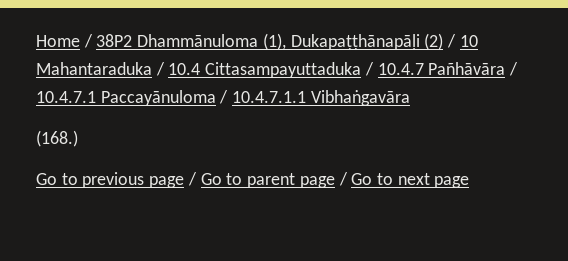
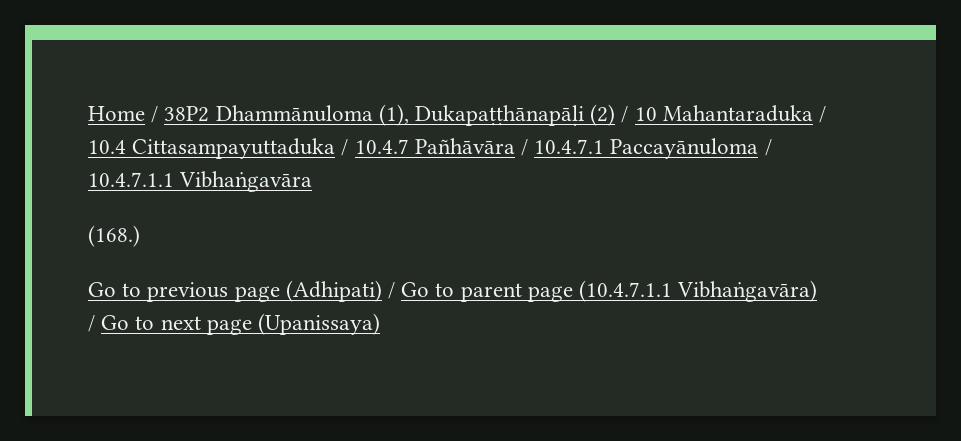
(185, 182) none -> [285,280,382,302] (Adhipati)
(335, 182) none -> [579,280,818,302] (10.4.7.1.1 Vibhaṅgavāra)
(470, 182) none -> [258,313,381,335] (Upanissaya)

